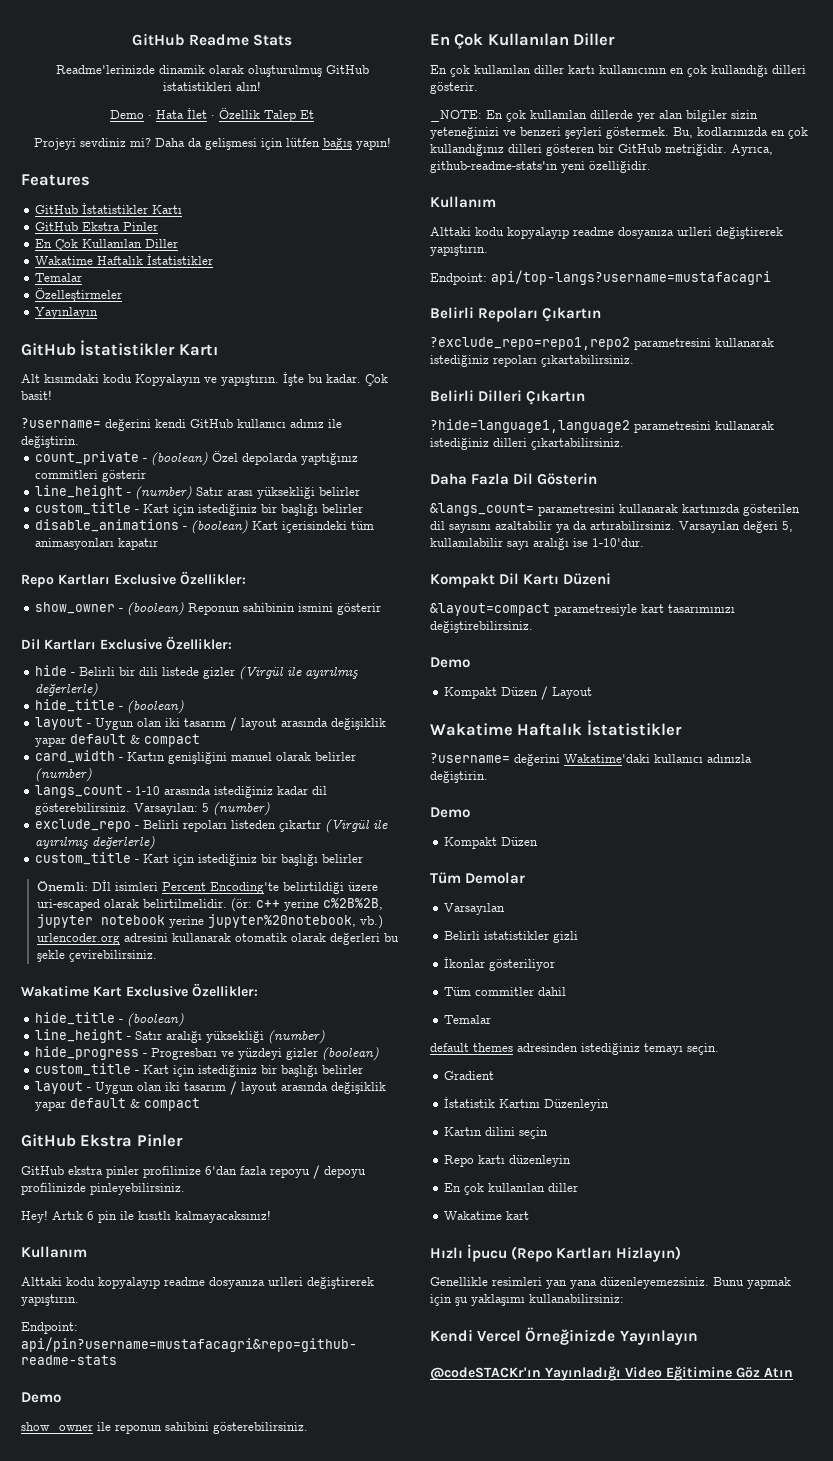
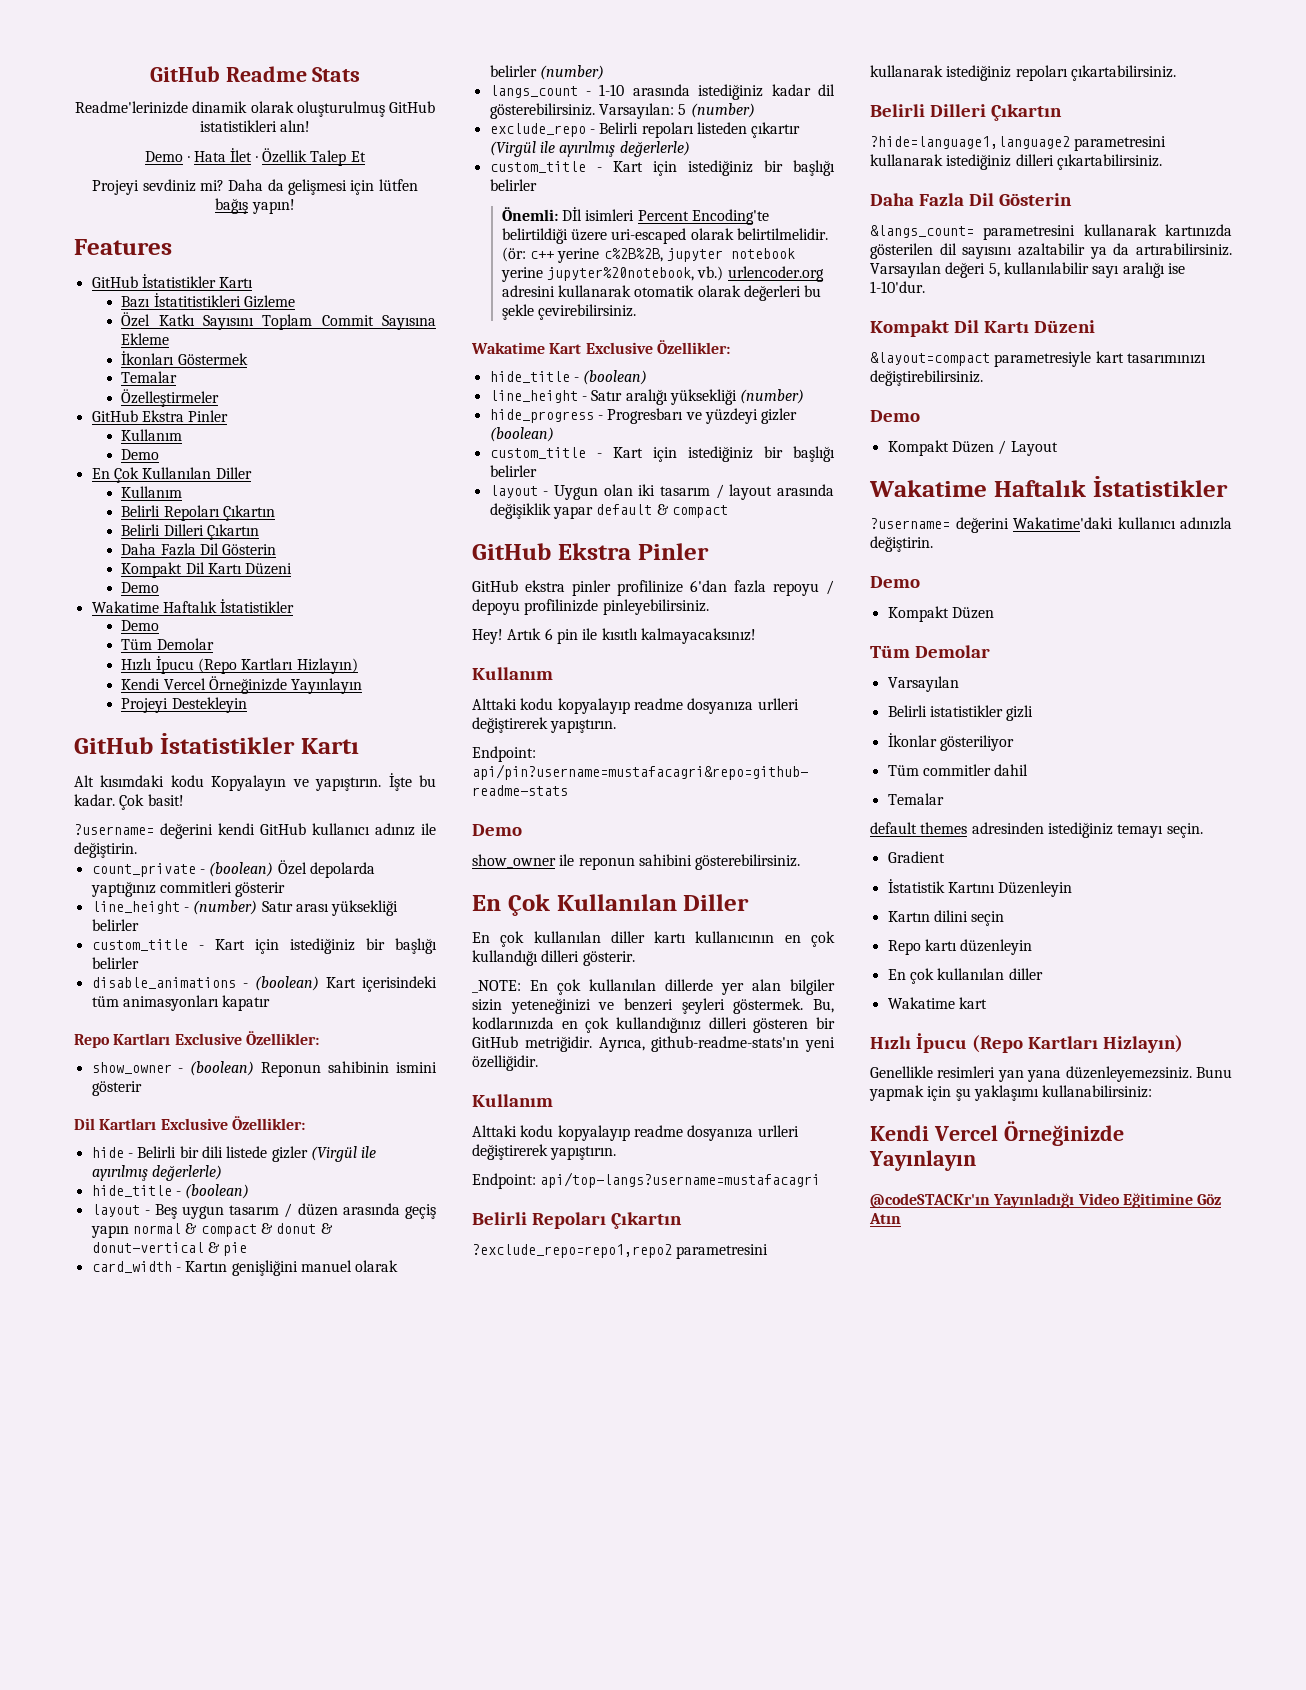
[35,222,159,231] [35,239,179,251] [35,254,214,265] [35,273,83,282] [35,288,123,302] [35,307,99,319] // GitHub Ekstra Pinler // En Çok Kullanılan Diller // Wakatime Haftalık İstatistikler // Temalar // Özelleştirmeler // Yayınlayın -> [121,293,296,308] [121,312,436,330] [121,333,170,345] [121,351,248,365] [121,371,178,383] [121,389,220,407] [91,410,229,422] [121,429,183,441] [121,449,160,460] [91,467,252,483] [121,486,183,498] [121,505,276,521] [121,524,260,540] [121,543,277,556] [121,562,293,578] [121,582,160,593] [91,599,295,613] [121,620,160,631] [121,638,214,650] [121,656,358,674] [121,676,363,694] [121,697,247,713] // Bazı İstatitistikleri Gizleme // Özel Katkı Sayısını Toplam Commit Sayısına Ekleme // İkonları Göstermek // Temalar // Özelleştirmeler // GitHub Ekstra Pinler // Kullanım // Demo // En Çok Kullanılan Diller // Kullanım // Belirli Repoları Çıkartın // Belirli Dilleri Çıkartın // Daha Fazla Dil Gösterin // Kompakt Dil Kartı Düzeni // Demo // Wakatime Haftalık İstatistikler // Demo // Tüm Demolar // Hızlı İpucu (Repo Kartları Hizlayın) // Kendi Vercel Örneğinizde Yayınlayın // Projeyi Destekleyin
[95,717,387,731] [35,734,201,747] Uygun olan iki tasarım / layout arasında değişiklik yapar default & compact -> [154,1203,437,1219] [90,1223,333,1238] [91,1242,248,1256] Beş uygun tasarım / düzen arasında geçiş yapın normal & compact & donut & donut-vertical & pie

